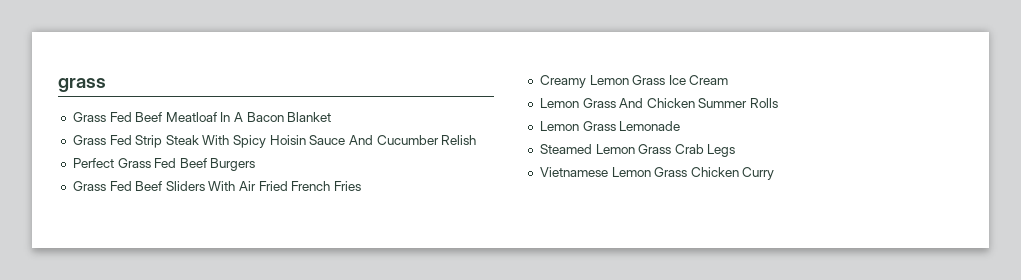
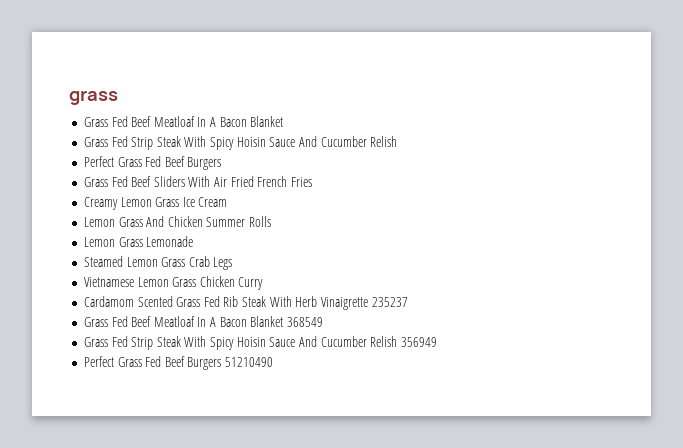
(775, 173) none -> [83,296,408,310] [83,316,324,327] [83,336,437,350] [83,356,274,370] // Cardamom Scented Grass Fed Rib Steak With Herb Vinaigrette 235237 // Grass Fed Beef Meatloaf In A Bacon Blanket 368549 // Grass Fed Strip Steak With Spicy Hoisin Sauce And Cucumber Relish 356949 // Perfect Grass Fed Beef Burgers 51210490

